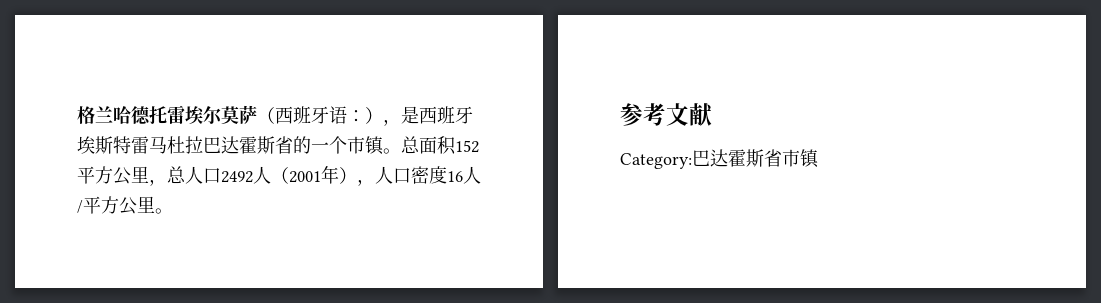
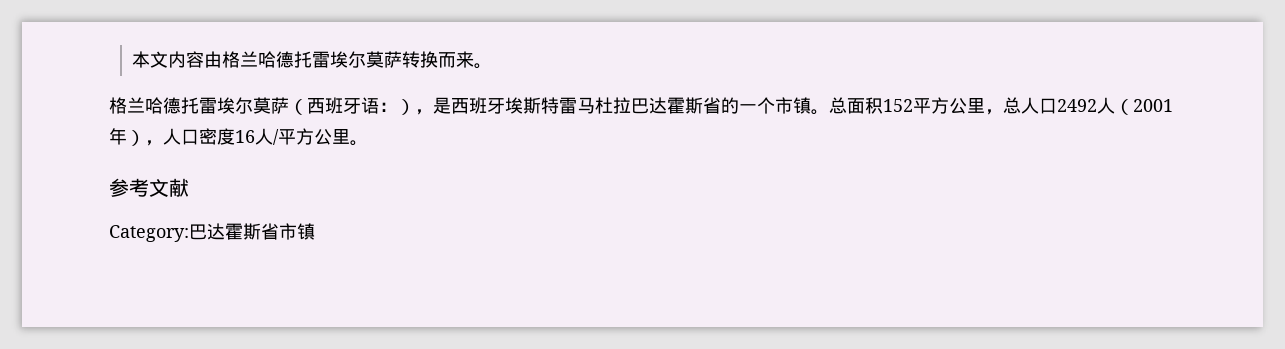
(77, 115) none -> [132,51,493,69] 本文内容由格兰哈德托雷埃尔莫萨转换而来。 //

